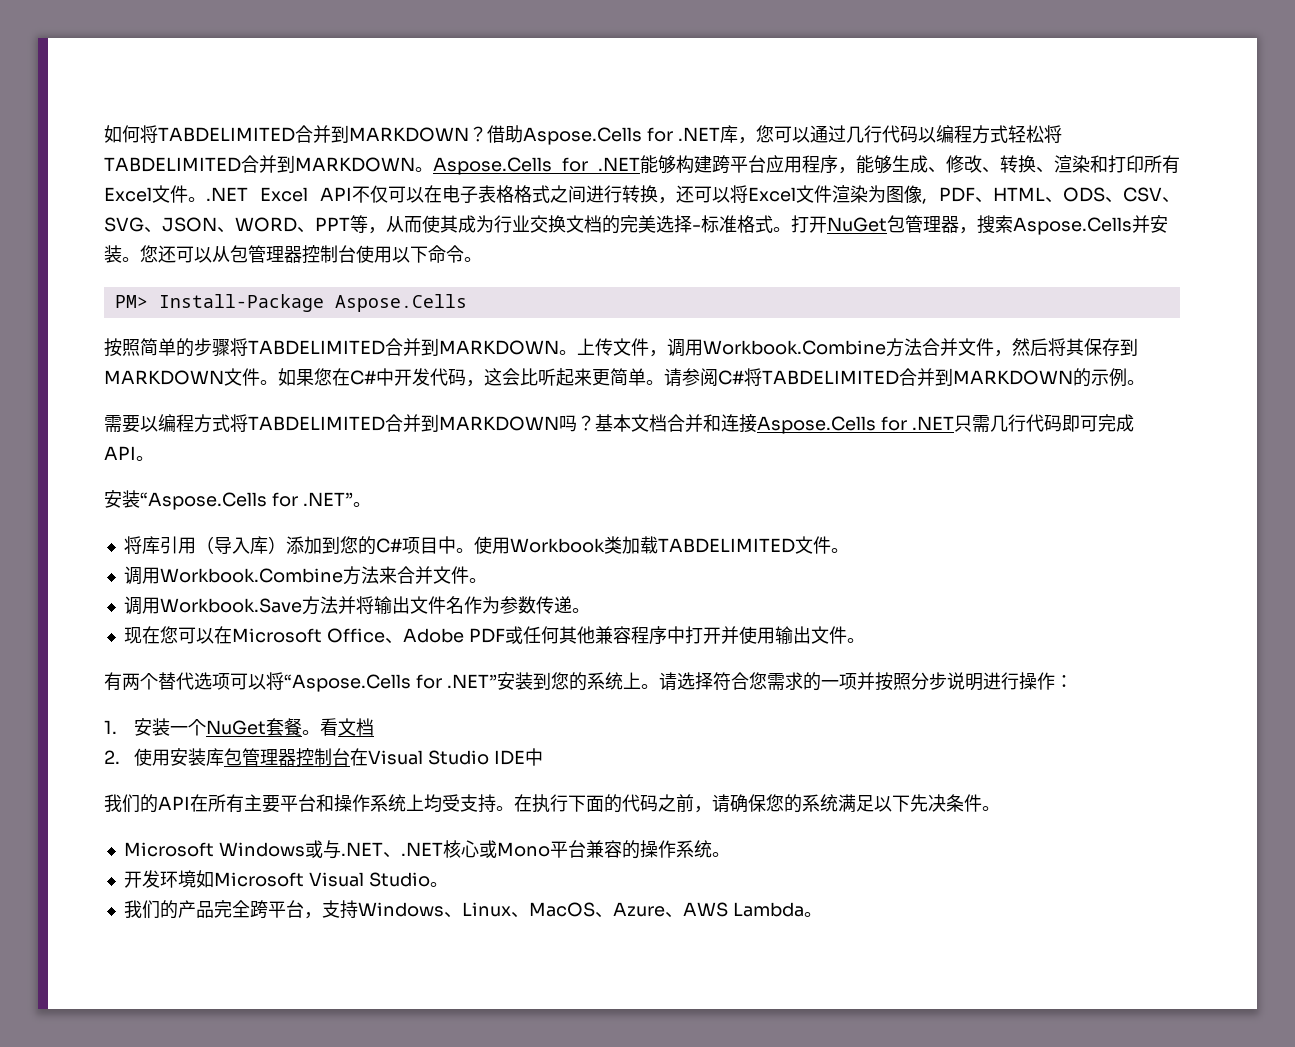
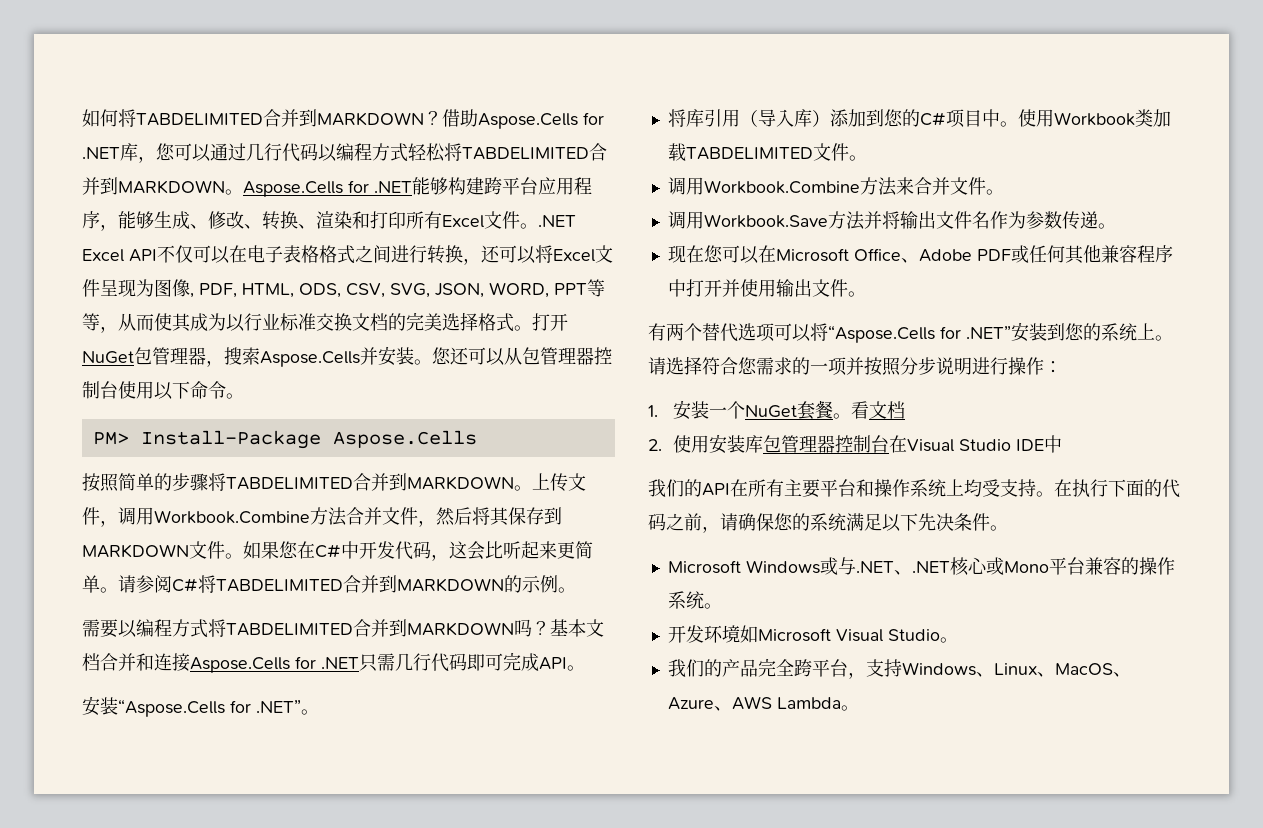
[832,185,868,203] 渲染 -> [100,279,136,297] 呈现
[939,187,1180,203] [104,217,350,233] PDF、HTML、ODS、CSV、SVG、JSON、WORD、PPT -> [199,279,605,298] PDF, HTML, ODS, CSV, SVG, JSON, WORD, PPT等
[494,215,530,233] 行业 -> [226,313,316,332] 以行业标准
[692,215,737,233] -标准 -> (478, 321) none

